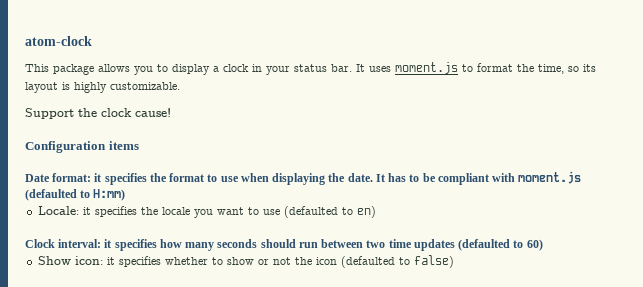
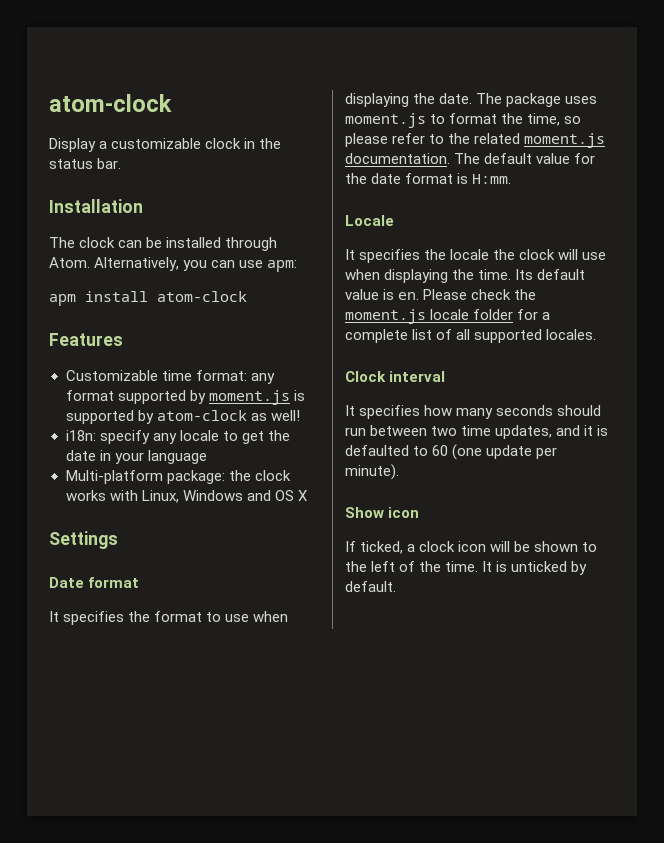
[25,36,92,46] [25,64,219,75] atom-clock // This package allows you to display a -> [49,94,172,112] [49,138,202,152] atom-clock // Display a customizable
[266,66,290,75] your -> [259,138,282,149] the
[356,62,596,74] [25,82,180,93] [25,108,171,119] [25,141,139,153] It uses moment.js to format the time, so its layout is highly customizable. // Support the clock cause! // Configuration items -> [49,199,143,213] [49,237,278,251] [49,257,298,272] [49,291,247,306] [49,333,123,346] [65,370,275,384] [65,390,305,405] [65,410,300,424] [65,430,290,444] [65,450,207,464] [65,470,291,484] [65,490,308,503] [49,531,118,549] // Installation // The clock can be installed through Atom. Alternatively, you can use apm: // apm install atom-clock // Features // Customizable time format: any format supported by moment.js is supported by atom-clock as well! // i18n: specify any locale to get the date in your language // Multi-platform package: the clock works with Linux, Windows and OS X // Settings
[52,173,102,182] format: it -> [88,577,140,588] [49,611,59,622] format // It
[375,171,582,185] [25,189,126,201] [37,206,376,218] It has to be compliant with moment.js (defaulted to H:mm) // Locale: it specifies the locale you want to use (defaulted to en) -> [476,93,598,107] [345,113,582,128] [345,133,606,148] [345,153,596,164] [345,173,512,184] [345,215,394,226] [345,249,607,263] [345,269,586,283] [345,289,537,300] [345,309,551,324] [345,329,597,343] The package uses moment.js to format the time, so please refer to the related moment.js documentation. The default value for the date format is H:mm. // Locale // It specifies the locale the clock will use when displaying the time. Its default value is en. Please check the moment.js locale folder for a complete list of all supported locales.
[58,239,112,248] interval: it -> [389,371,446,382] [345,405,355,416] interval // It
[413,239,543,251] [37,255,454,268] updates (defaulted to 60) // Show icon: it specifies whether to show or not the icon (defaulted to false) -> [495,425,609,439] [345,444,558,460] [345,464,399,480] [345,507,420,518] [345,541,598,554] [345,561,588,575] [345,581,396,592] updates, and it is defaulted to 60 (one update per minute). // Show icon // If ticked, a clock icon will be shown to the left of the time. It is unticked by default.

